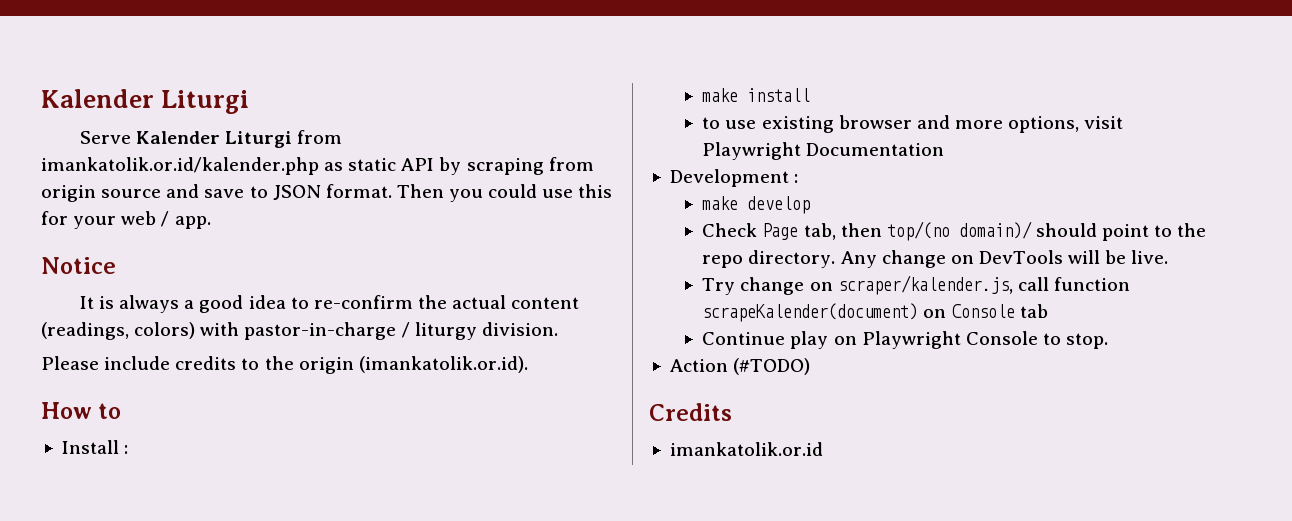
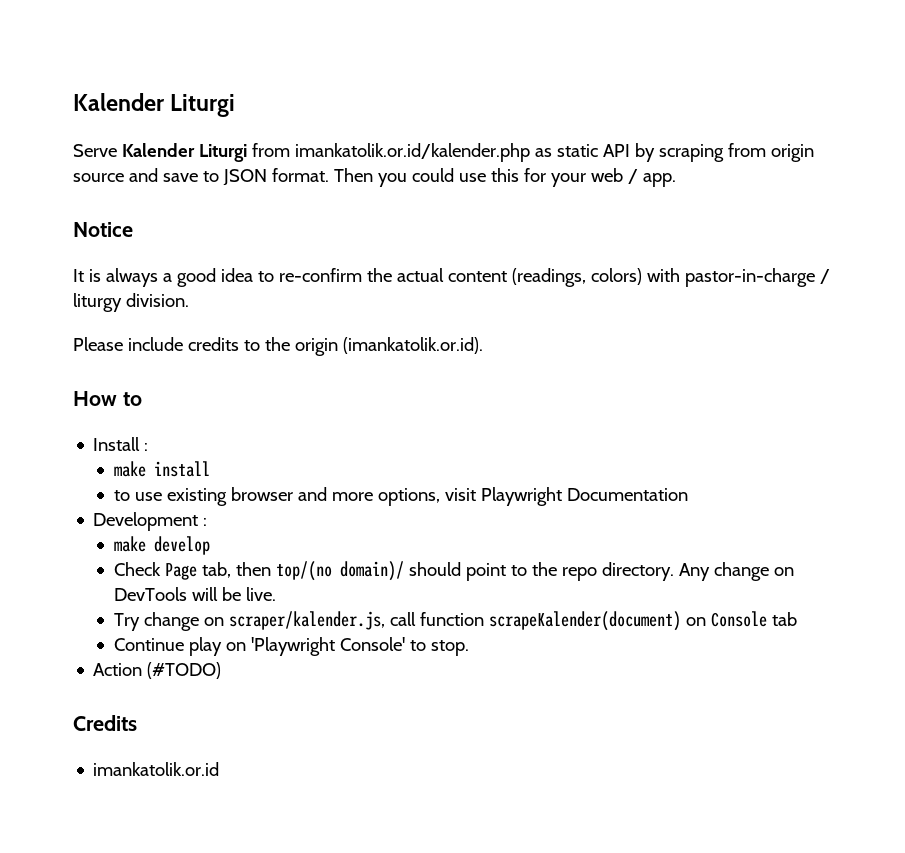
[861,331,1038,349] Playwright Console -> [250,637,405,656] 'Playwright Console'

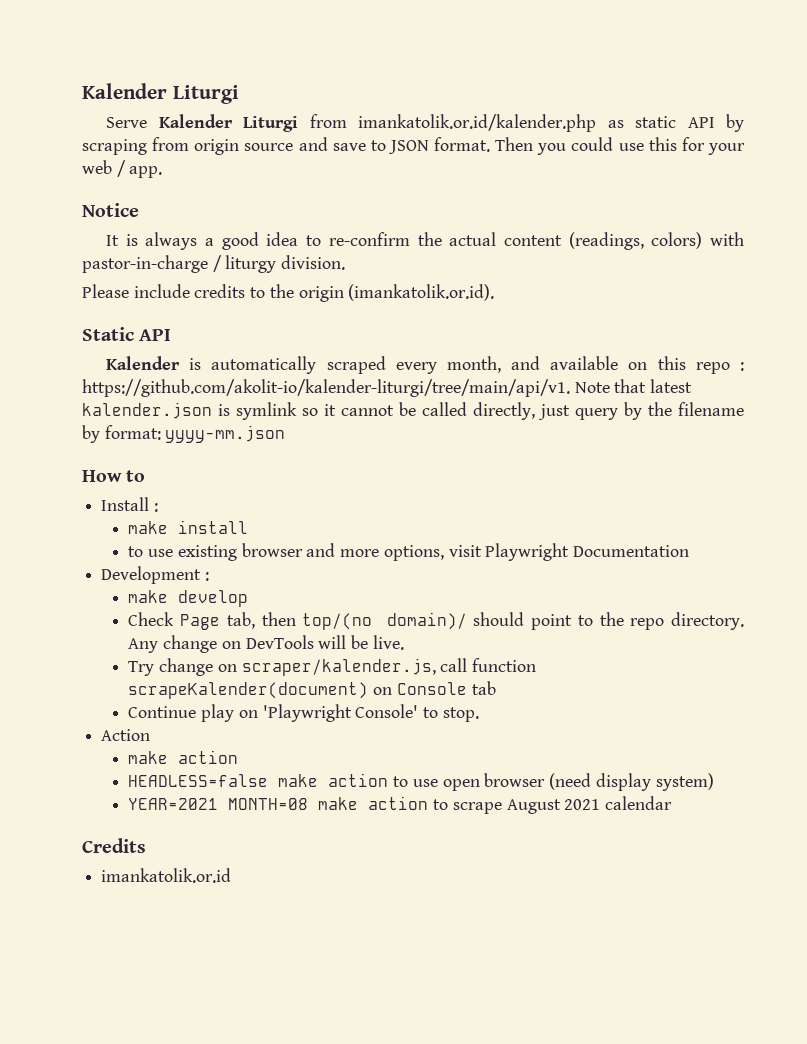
(483, 345) none -> [82,327,172,341] [105,356,744,374] [82,379,693,397] [82,402,744,420] [82,425,286,443] // Static API // Kalender is automatically scraped every month, and available on this repo : https://github.com/akolit-io/kalender-liturgi/tree/main/api/v1. Note that latest kalender.json is symlink so it cannot be called directly, just query by the filename by format: yyyy-mm.json
[147,662,222,679] (#TODO) -> [128,750,239,764] [128,773,714,791] [128,796,673,814] // make action // HEADLESS=false make action to use open browser (need display system) // YEAR=2021 MONTH=08 make action to scrape August 2021 calendar

